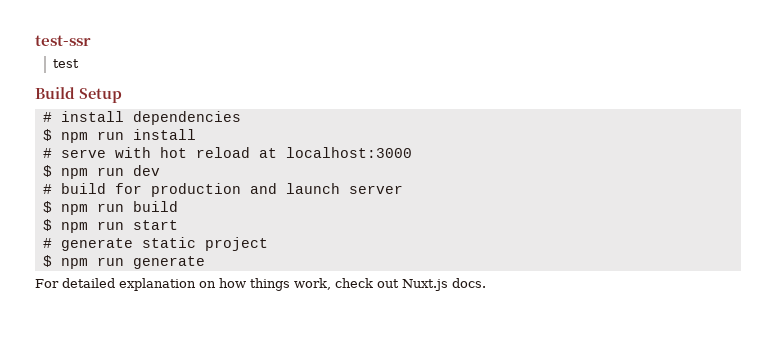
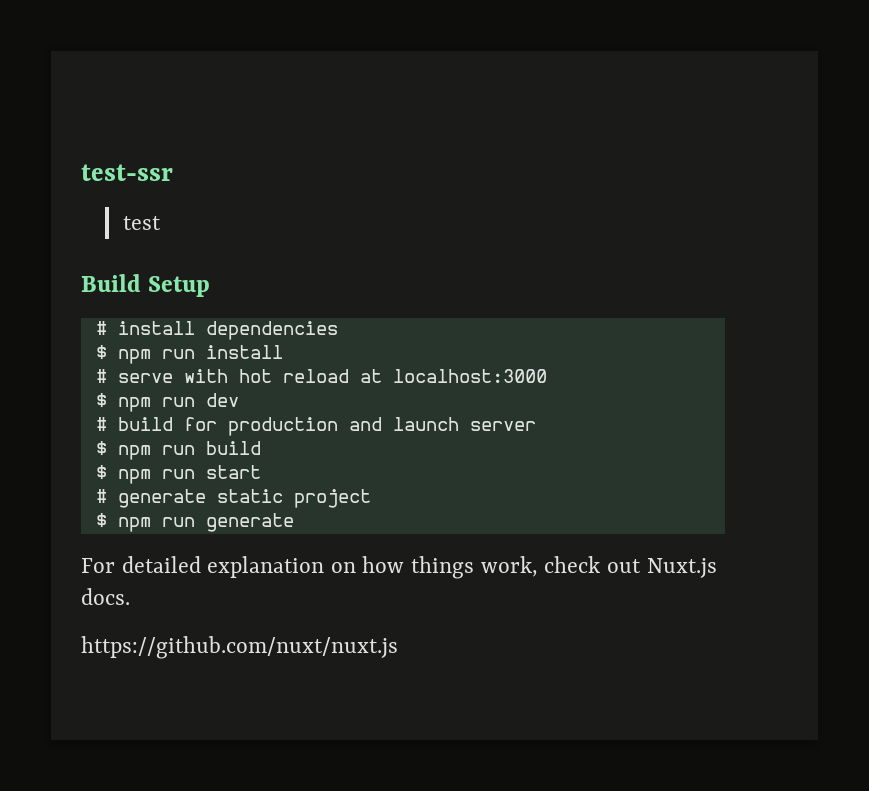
(486, 283) none -> [81,636,398,659] // https://github.com/nuxt/nuxt.js

